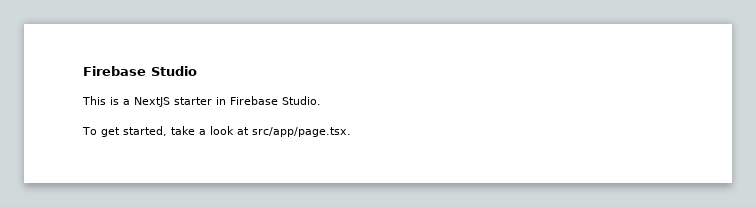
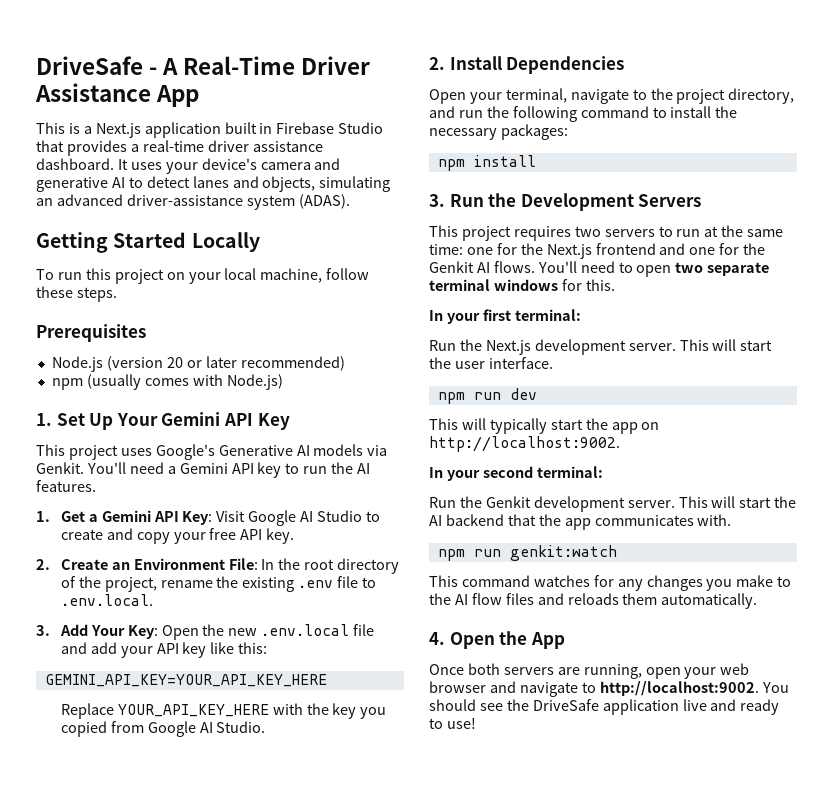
[83,66,197,76] [82,96,321,107] [82,126,351,137] Firebase Studio // This is a NextJS starter in Firebase Studio. // To get started, take a look at src/app/page.tsx. -> [36,56,371,75] [35,83,200,107] [36,122,384,138] [36,140,323,156] [36,158,341,174] [36,176,391,192] [36,194,350,210] [36,232,260,253] [36,268,370,284] [36,286,117,302] [36,324,146,342] [51,356,345,372] [51,374,283,390] [36,412,290,430] [36,444,388,460] [36,462,371,478] [36,480,96,492] [36,510,381,526] [60,528,295,544] [36,558,400,574] [60,576,377,592] [60,594,153,606] [36,624,375,640] [60,642,268,658] [44,674,327,687] [60,703,387,719] [60,721,266,737] [429,56,625,74] [429,88,795,104] [429,106,738,122] [429,124,568,140] [437,155,536,171] [429,193,702,211] [429,225,784,241] [429,243,766,259] [429,261,770,277] [429,279,615,291] [429,309,581,324] [429,339,773,355] [429,357,553,369] [437,388,537,404] [429,418,660,434] [429,436,620,452] [429,466,603,481] [429,496,797,512] [429,514,732,530] [437,545,617,561] [429,575,792,591] [429,593,758,609] [429,631,565,649] [429,663,750,679] [429,681,789,697] [429,699,780,715] [429,717,476,729] DriveSafe - A Real-Time Driver Assistance App // This is a Next.js application built in Firebase Studio that provides a real-time driver assistance dashboard. It uses your device's camera and generative AI to detect lanes and objects, simulating an advanced driver-assistance system (ADAS). // Getting Started Locally // To run this project on your local machine, follow these steps. // Prerequisites // Node.js (version 20 or later recommended) // npm (usually comes with Node.js) // 1. Set Up Your Gemini API Key // This project uses Google's Generative AI models via Genkit. You'll need a Gemini API key to run the AI features. // 1. Get a Gemini API Key: Visit Google AI Studio to create and copy your free API key. // 2. Create an Environment File: In the root directory of the project, rename the existing .env file to .env.local. // 3. Add Your Key: Open the new .env.local file and add your API key like this: // GEMINI_API_KEY=YOUR_API_KEY_HERE // Replace YOUR_API_KEY_HERE with the key you copied from Google AI Studio. // 2. Install Dependencies // Open your terminal, navigate to the project directory, and run the following command to install the necessary packages: // npm install // 3. Run the Development Servers // This project requires two servers to run at the same time: one for the Next.js frontend and one for the Genkit AI flows. You'll need to open two separate terminal windows for this. // In your first terminal: // Run the Next.js development server. This will start the user interface. // npm run dev // This will typically start the app on http://localhost:9002. // In your second terminal: // Run the Genkit development server. This will start the AI backend that the app communicates with. // npm run genkit:watch // This command watches for any changes you make to the AI flow files and reloads them automatically. // 4. Open the App // Once both servers are running, open your web browser and navigate to http://localhost:9002. You should see the DriveSafe application live and ready to use!

